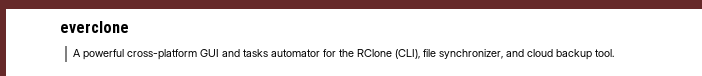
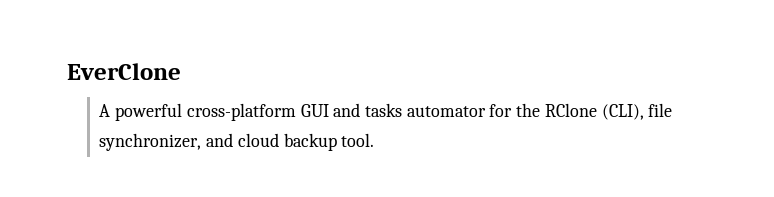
[60,21,129,33] everclone -> [67,63,181,80] EverClone

